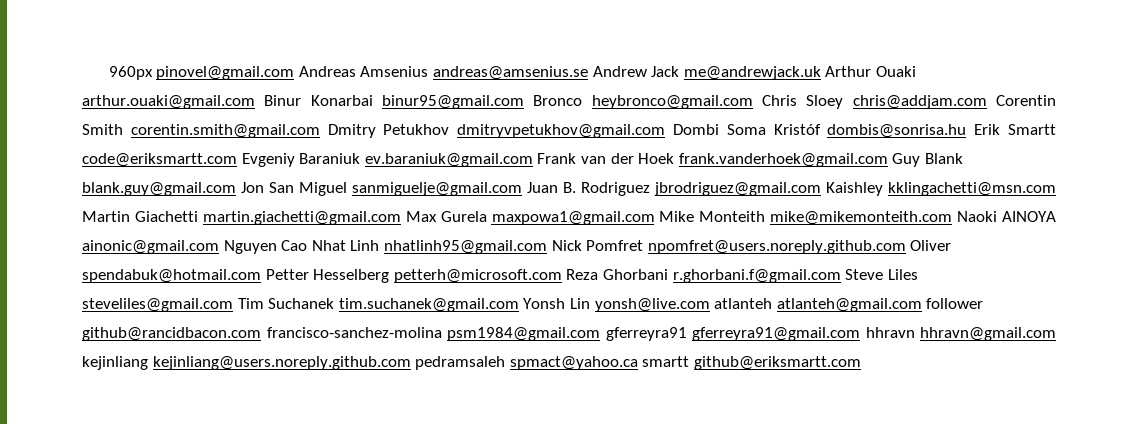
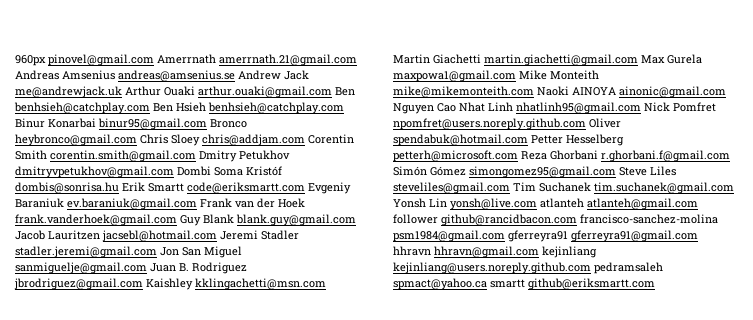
(295, 73) none -> [157,54,357,66] Amerrnath amerrnath.21@gmail.com
(255, 102) none -> [335,87,355,96] [14,102,344,114] Ben benhsieh@catchplay.com Ben Hsieh benhsieh@catchplay.com
(236, 189) none -> [15,230,299,242] [15,246,157,258] Jacob Lauritzen jacsebl@hotmail.com Jeremi Stadler stadler.jeremi@gmail.com
(841, 276) none -> [393,166,616,178] Simón Gómez simongomez95@gmail.com

